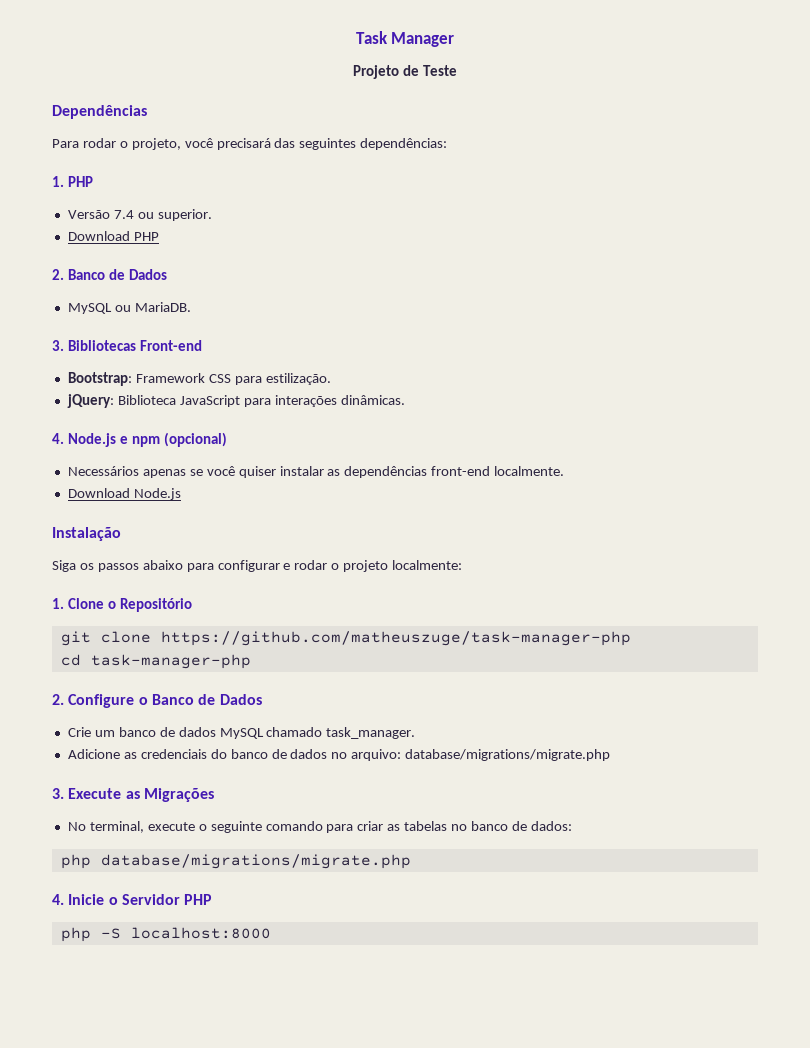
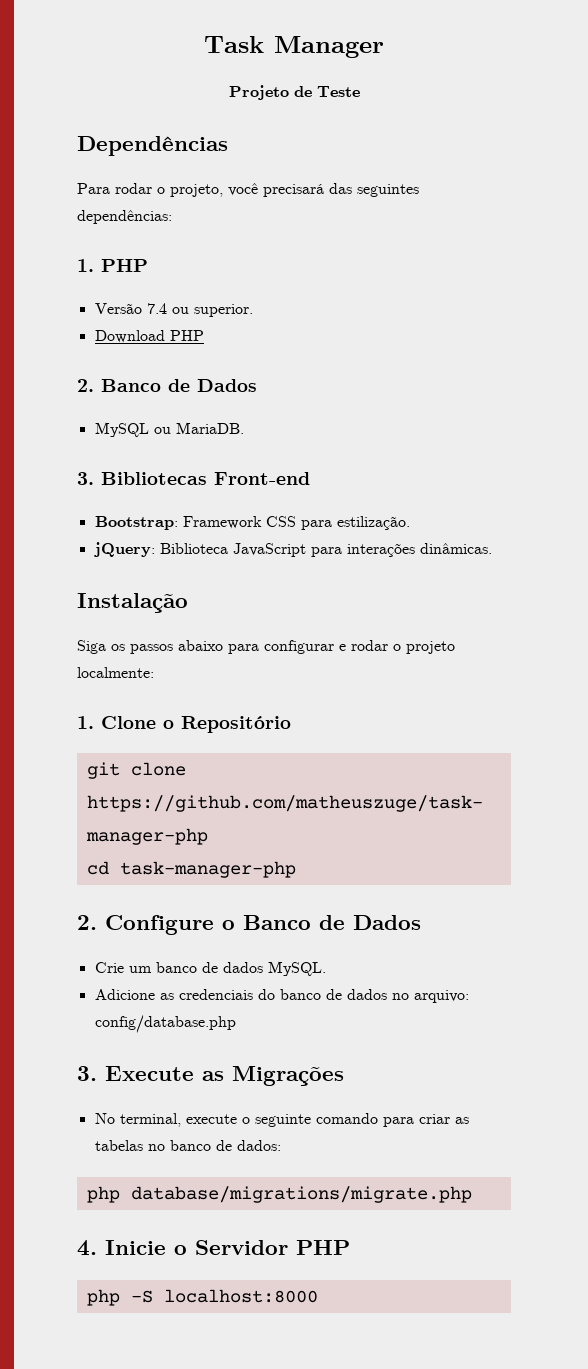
[52,432,228,447] [67,466,565,478] [67,488,181,500] // 4. Node.js e npm (opcional) // Necessários apenas se você quiser instalar as dependências front-end localmente. // Download Node.js -> (492, 548) none
[219,727,416,739] MySQL chamado task_manager. -> [267,961,326,976] MySQL.
[405,749,611,761] database/migrations/migrate.php -> [94,1015,236,1033] config/database.php

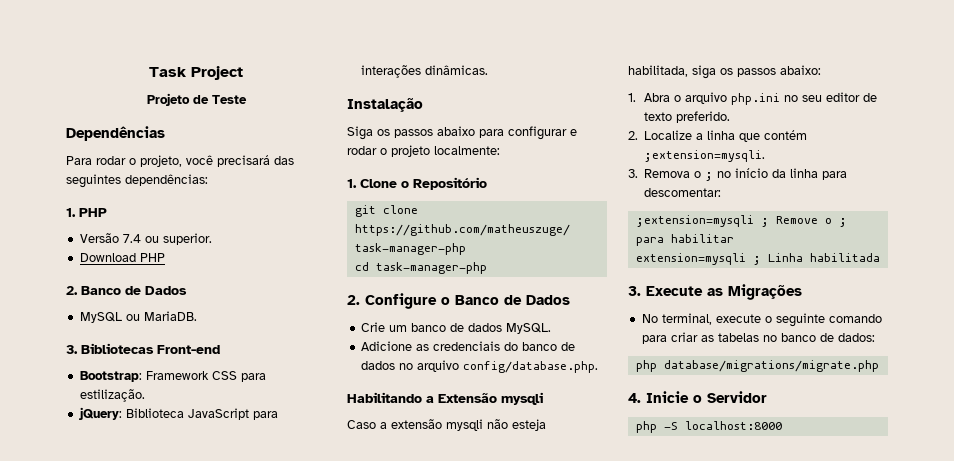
[274,36,384,58] Manager -> [191,66,243,80] Project
[413,990,469,1003] [94,1015,236,1033] arquivo: config/database.php -> [416,360,598,373] [347,392,543,405] [347,419,546,431] [628,65,821,79] [628,92,878,105] [644,111,731,123] [628,130,808,142] [644,150,766,162] [628,168,848,181] [644,188,722,197] [635,215,847,227] [635,234,734,246] [635,253,880,265] arquivo config/database.php. // Habilitando a Extensão mysqli // Caso a extensão mysqli não esteja habilitada, siga os passos abaixo: // 1. Abra o arquivo php.ini no seu editor de texto preferido. // 2. Localize a linha que contém ;extension=mysqli. // 3. Remova o ; no início da linha para descomentar: // ;extension=mysqli ; Remove o ; para habilitar // extension=mysqli ; Linha habilitada
[296,1240,350,1255] PHP -> (767, 397) none

